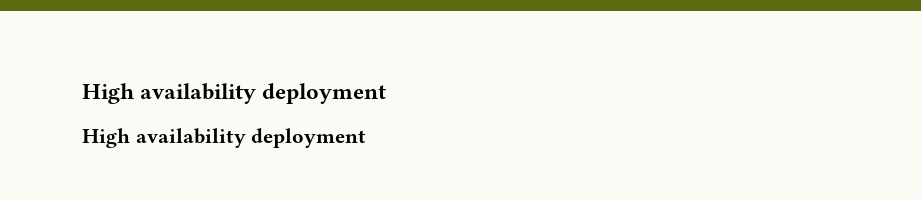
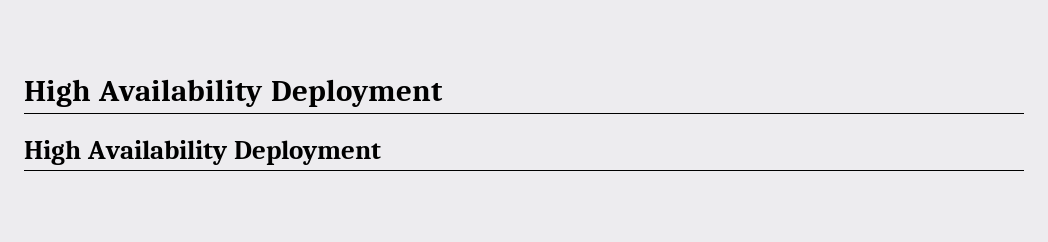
[82,83,387,104] [82,128,367,148] High availability deployment // High availability deployment -> [24,79,443,107] [24,140,382,165] High Availability Deployment // High Availability Deployment

